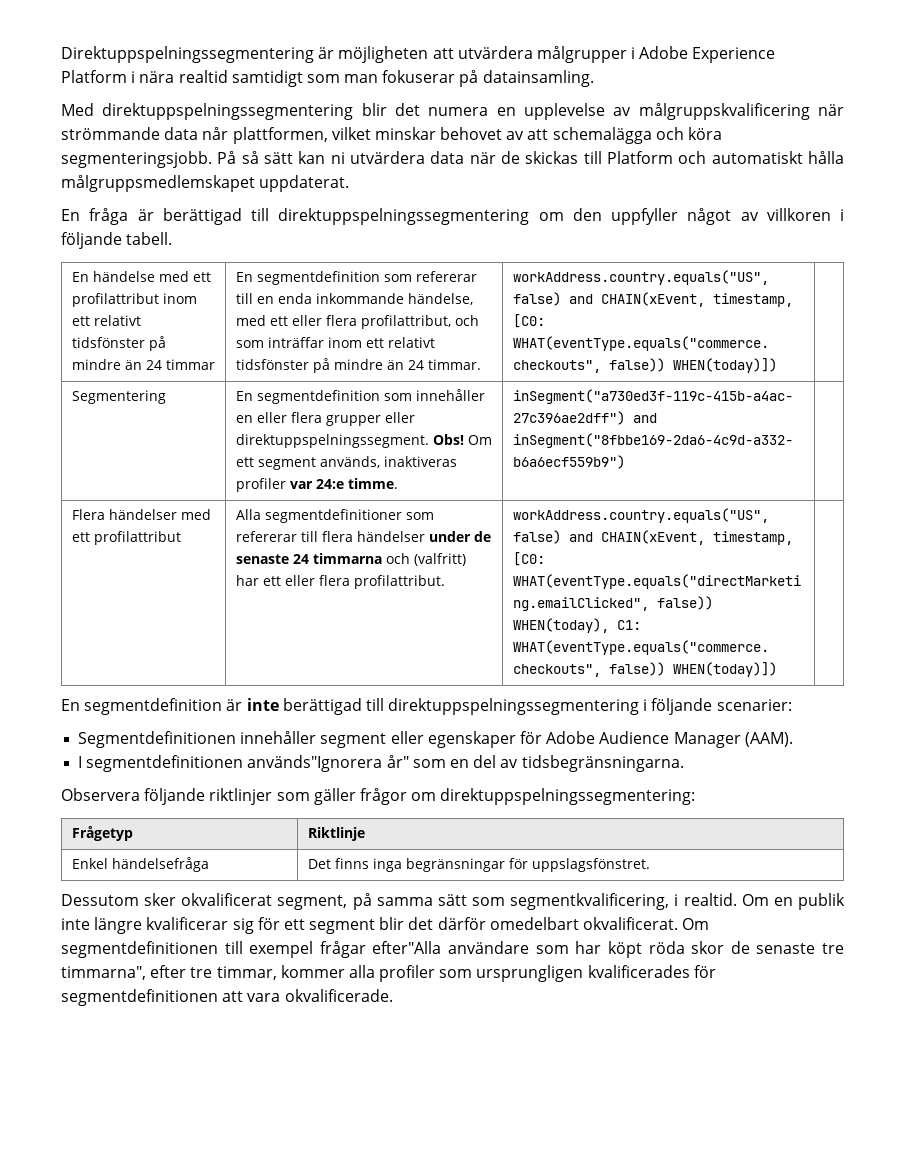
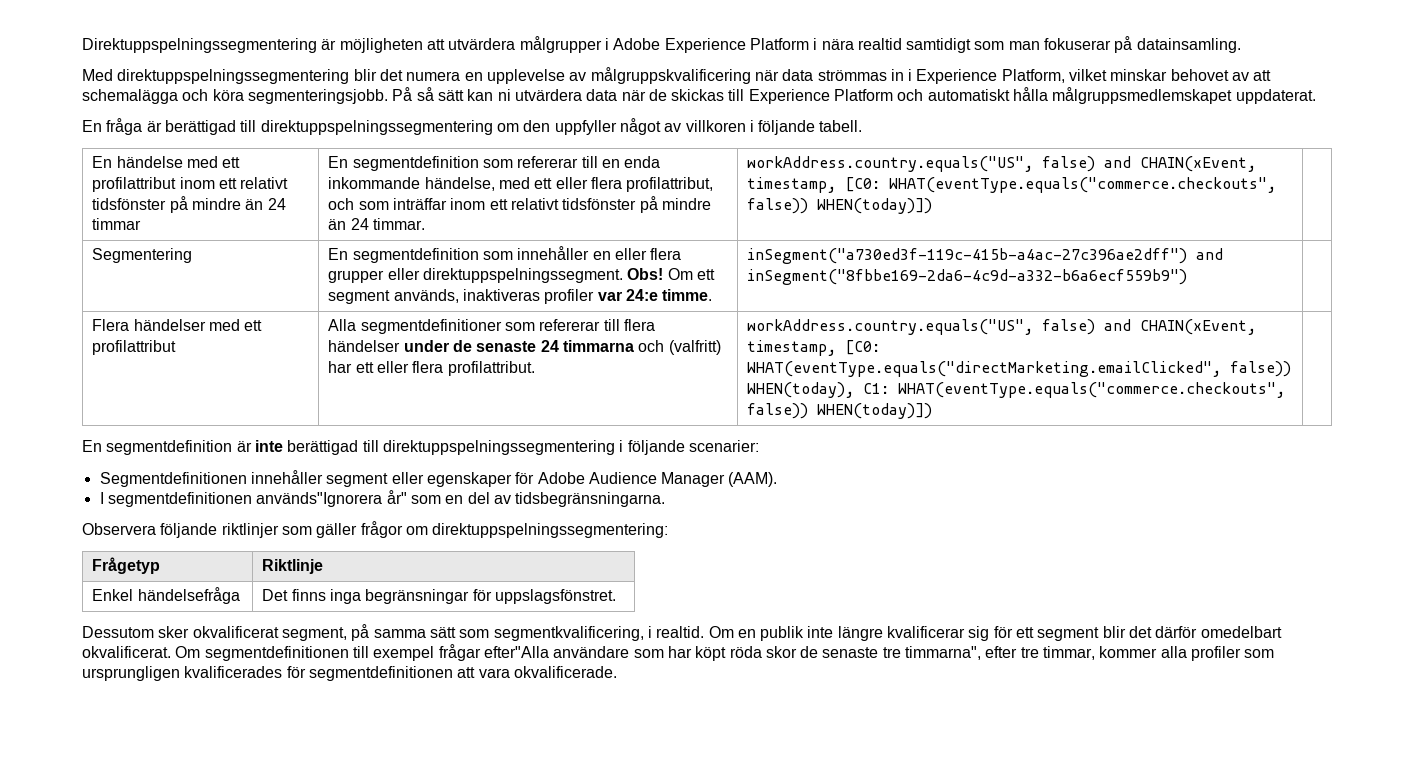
[61,127,328,144] strömmande data når plattformen, -> [782,69,1065,84] data strömmas in i Experience Platform,
(602, 157) none -> [748,89,830,104] Experience

